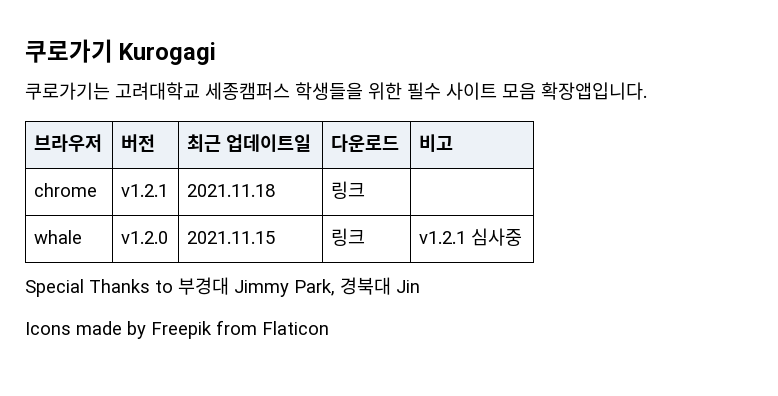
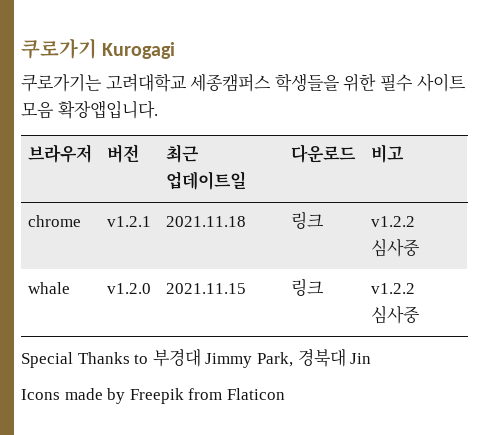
(366, 190) none -> [371,216,416,227] [371,238,421,257] v1.2.2 심사중
[419,231,467,244] v1.2.1 -> [371,283,416,294] v1.2.2

